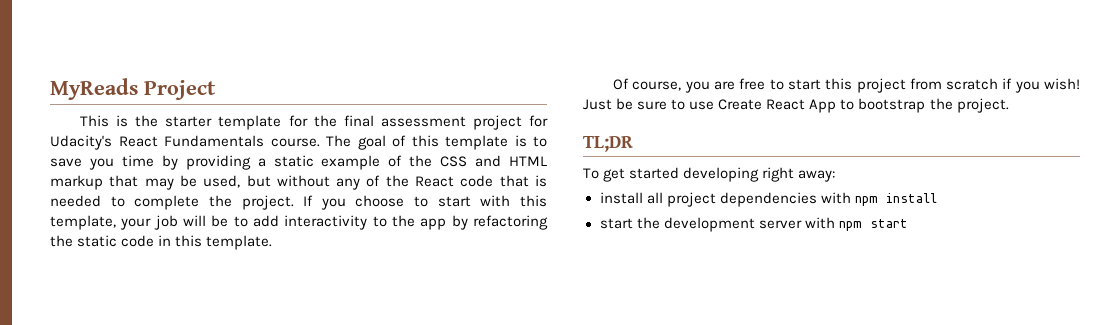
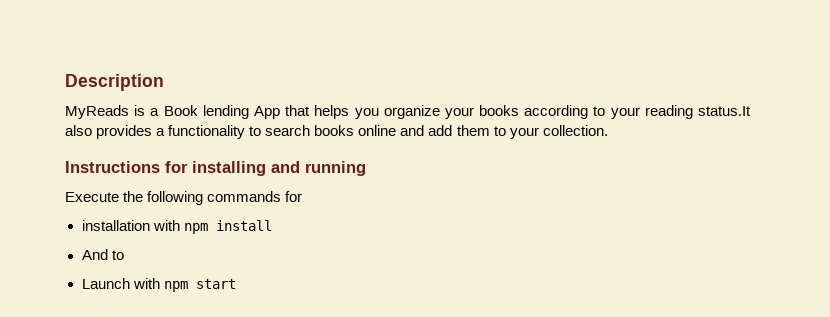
[50,78,216,100] [80,115,548,130] [50,135,547,150] [50,155,548,170] [50,175,548,190] [50,195,547,210] [50,215,548,230] [50,235,273,250] [613,78,1080,93] [583,98,1009,113] [583,136,633,152] [583,167,836,182] [599,192,817,207] MyReads Project // This is the starter template for the final assessment project for Udacity's React Fundamentals course. The goal of this template is to save you time by providing a static example of the CSS and HTML markup that may be used, but without any of the React code that is needed to complete the project. If you choose to start with this template, your job will be to add interactivity to the app by refactoring the static code in this template. // Of course, you are free to start this project from scratch if you wish! Just be sure to use Create React App to bootstrap the project. // TL;DR // To get started developing right away: // install all project dependencies -> [65,74,164,91] [65,105,751,119] [65,125,608,139] [65,161,366,176] [65,191,303,205] [81,220,150,231] Description // MyReads is a Book lending App that helps you organize your books according to your reading status.It also provides a functionality to search books online and add them to your collection. // Instructions for installing and running // Execute the following commands for // installation
[599,217,802,232] start the development server -> [81,249,124,260] [81,278,130,289] And to // Launch

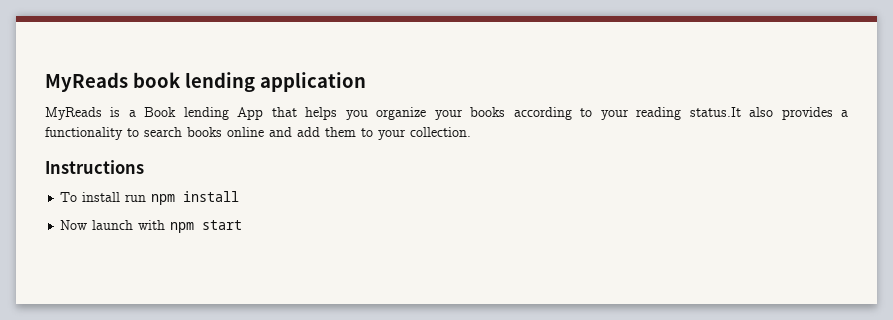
[65,74,164,91] Description -> [45,72,366,92] MyReads book lending application
[165,161,366,176] [65,191,303,205] [81,220,180,231] for installing and running // Execute the following commands for // installation with -> [60,192,147,202] // To install run
[81,249,124,260] [81,278,130,289] And to // Launch -> [60,220,134,230] Now launch

